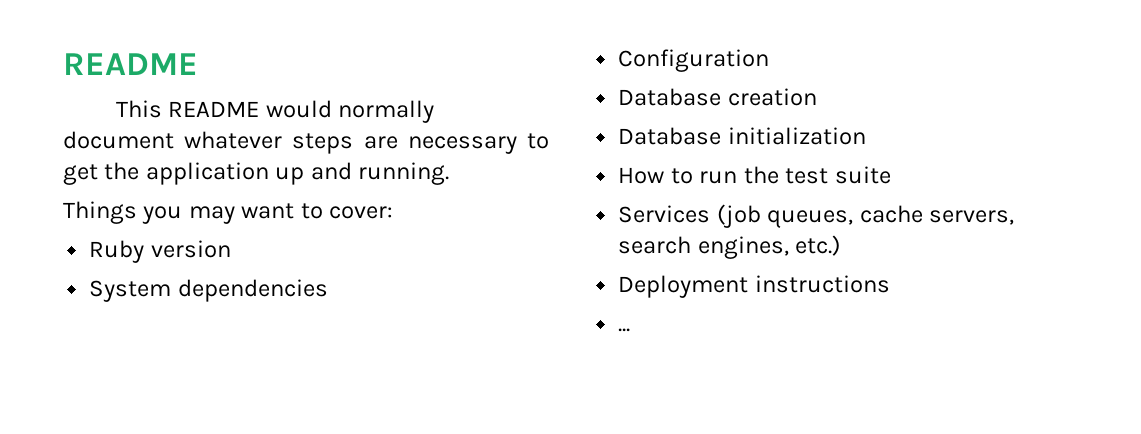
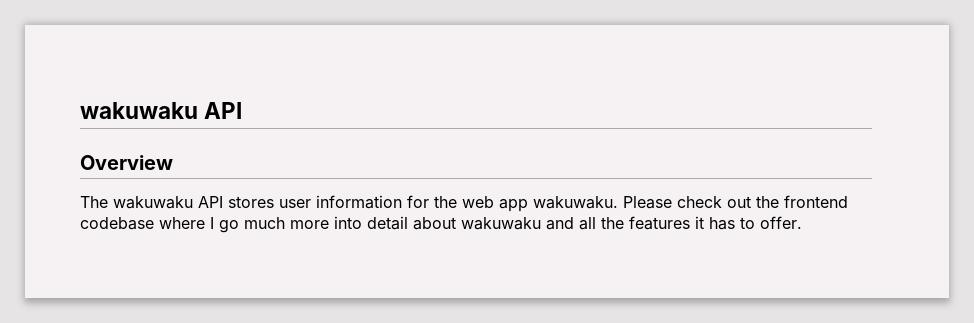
[63,53,198,75] [115,100,434,123] [63,131,549,154] [63,162,450,185] [63,201,394,224] [89,240,231,263] [89,279,328,302] [618,49,770,72] [618,88,817,106] [618,127,866,145] [618,166,891,184] [618,204,1015,228] [618,235,842,259] [618,275,890,298] [618,328,631,332] README // This README would normally document whatever steps are necessary to get the application up and running. // Things you may want to cover: // Ruby version // System dependencies // Configuration // Database creation // Database initialization // How to run the test suite // Services (job queues, cache servers, search engines, etc.) // Deployment instructions // ... -> [80,102,243,119] [80,155,173,170] [80,195,848,212] [80,216,802,233] wakuwaku API // Overview // The wakuwaku API stores user information for the web app wakuwaku. Please check out the frontend codebase where I go much more into detail about wakuwaku and all the features it has to offer.

